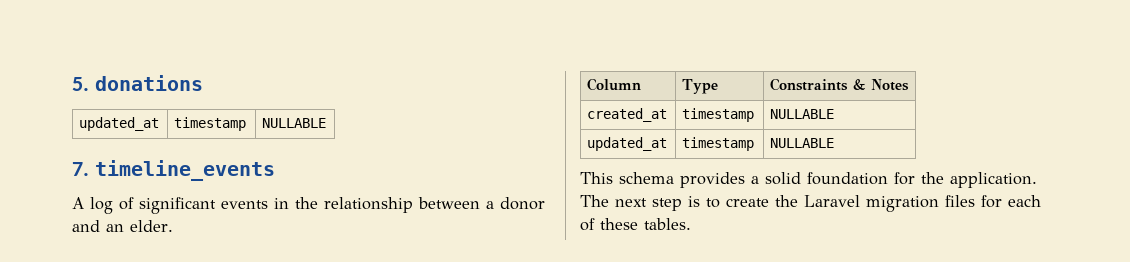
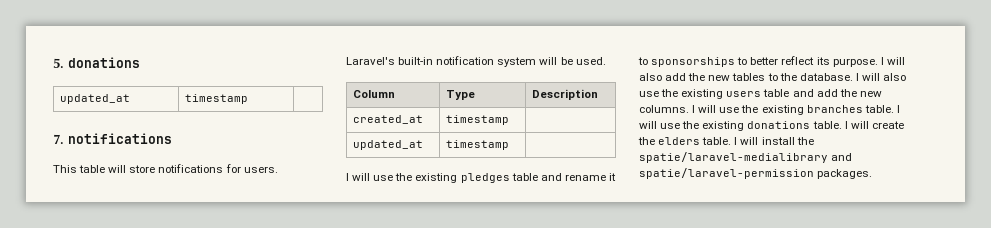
[262,118,327,128] NULLABLE -> (248, 99) none
[94,160,275,181] [72,197,545,214] [72,220,173,232] timeline_events // A log of significant events in the relationship between a donor and an elder. -> [68,133,172,144] [53,164,278,173] [346,56,606,67] notifications // This table will store notifications for users. Laravel's built-in notification system will be used.
[770,78,910,91] Constraints & Notes -> [531,89,598,100] Description
[770,109,835,119] [587,137,668,151] [682,137,755,151] [770,138,835,148] [580,172,1037,188] [580,195,1041,212] [580,218,691,231] NULLABLE // updated_at | timestamp | NULLABLE // This schema provides a solid foundation for the application. The next step is to create the Laravel migration files for each of these tables. -> [352,140,423,150] [445,140,509,150] [346,173,616,183] [638,56,905,67] [639,73,907,81] [639,89,882,99] [639,105,900,115] [639,121,904,131] [638,137,814,145] [639,152,853,163] [639,168,873,179] // updated_at | timestamp | // I will use the existing pledges table and rename it to sponsorships to better reflect its purpose. I will also add the new tables to the database. I will also use the existing users table and add the new columns. I will use the existing branches table. I will use the existing donations table. I will create the elders table. I will install the spatie/laravel-medialibrary and spatie/laravel-permission packages.

